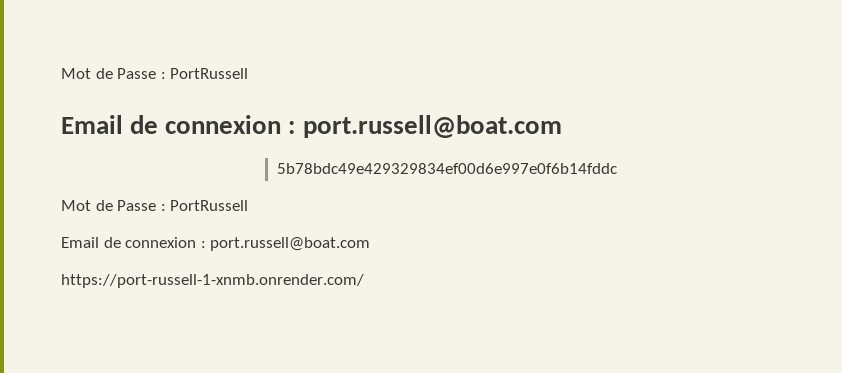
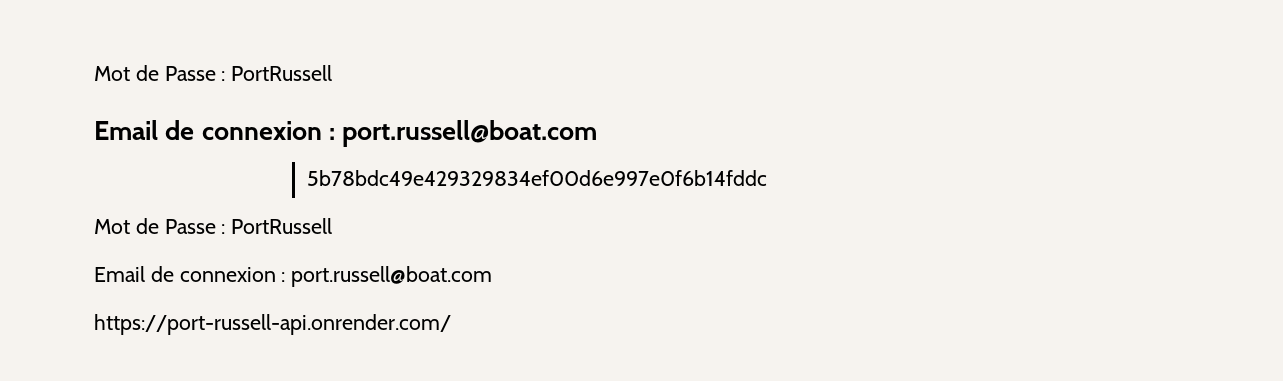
[61,274,364,288] https://port-russell-1-xnmb.onrender.com/ -> [94,314,451,335] https://port-russell-api.onrender.com/

